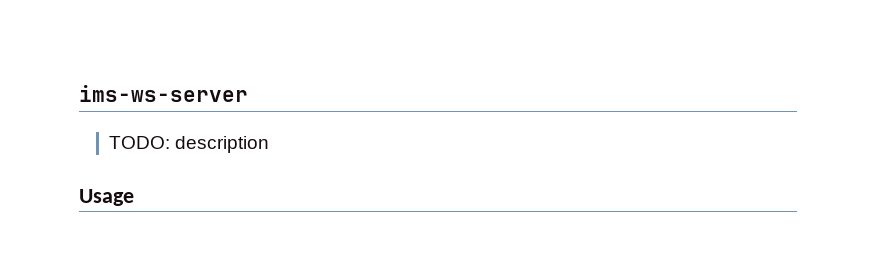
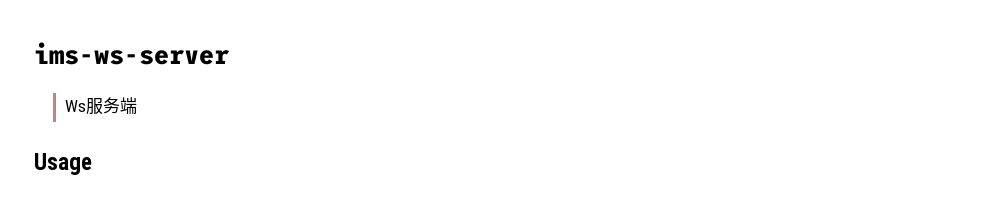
[109,136,270,153] TODO: description -> [65,97,138,115] Ws服务端

